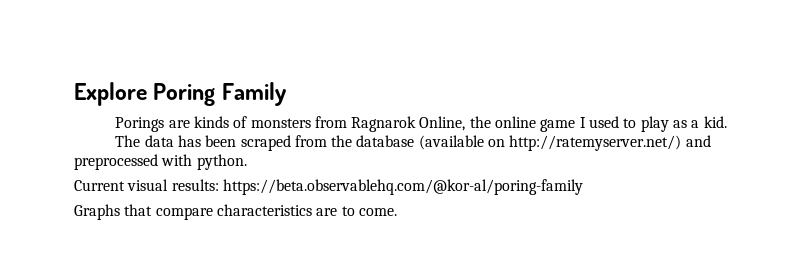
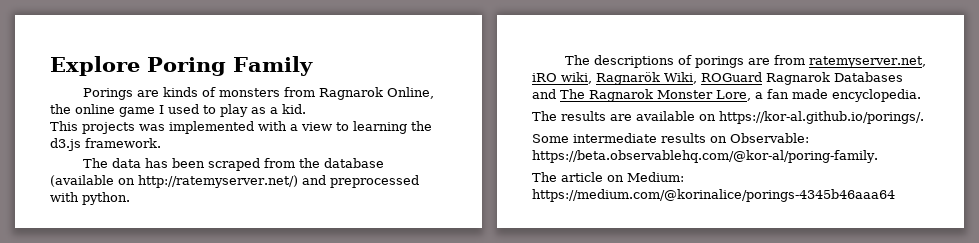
(727, 122) none -> [50,121,432,134] [50,138,161,151] // This projects was implemented with a view to learning the d3.js framework.
[74,179,583,195] [74,204,397,220] Current visual results: https://beta.observablehq.com/@kor-al/poring-family // Graphs that compare characteristics are to come. -> [564,55,926,68] [532,72,903,85] [532,89,921,102] [532,111,924,124] [532,133,809,143] [532,150,878,163] [532,172,684,182] [532,189,895,202] The descriptions of porings are from ratemyserver.net, iRO wiki, Ragnarök Wiki, ROGuard Ragnarok Databases and The Ragnarok Monster Lore, a fan made encyclopedia. // The results are available on https://kor-al.github.io/porings/. // Some intermediate results on Observable: https://beta.observablehq.com/@kor-al/poring-family. // The article on Medium: https://medium.com/@korinalice/porings-4345b46aaa64

